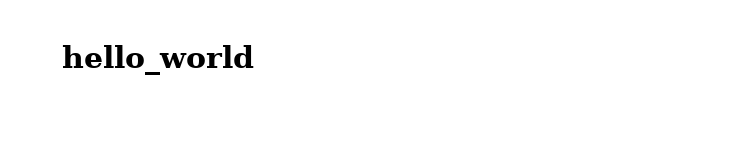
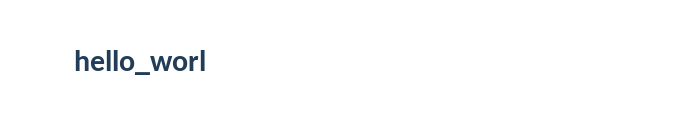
[62,45,254,75] hello_world -> [74,50,206,75] hello_worl

